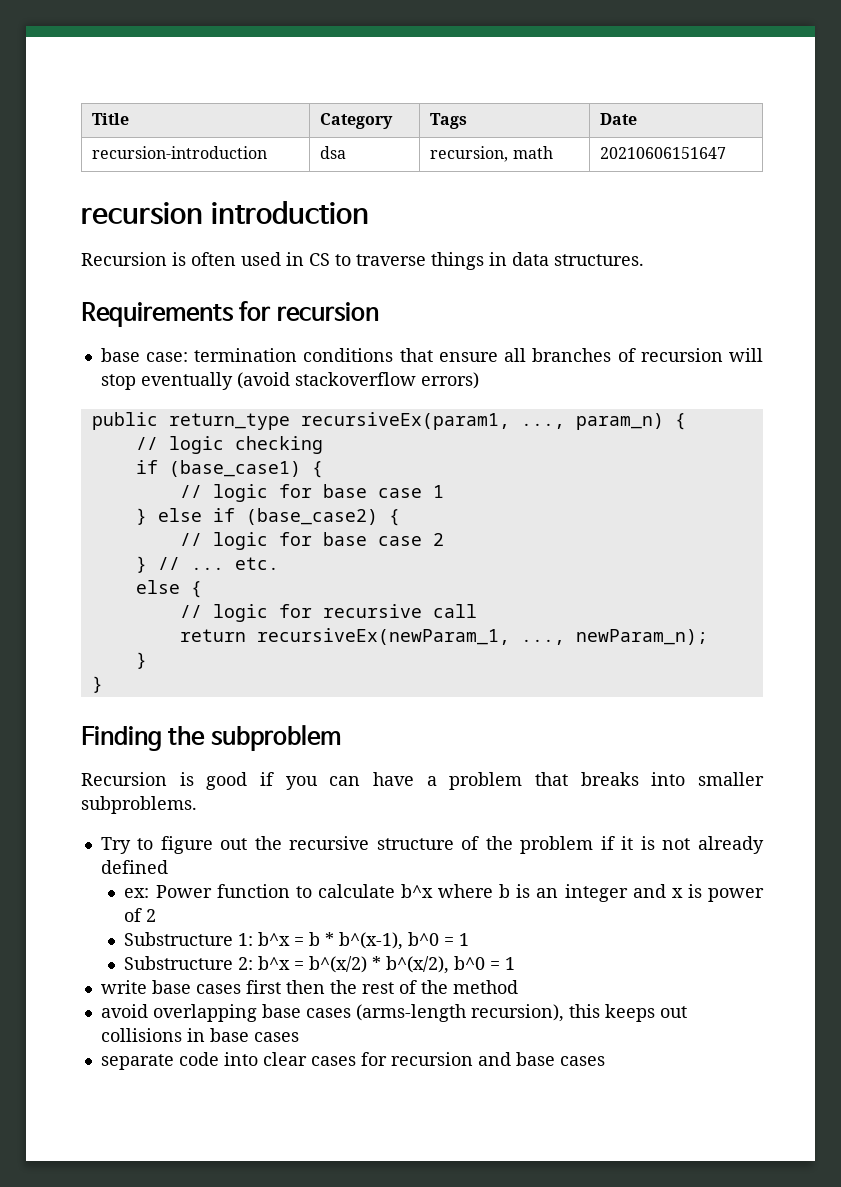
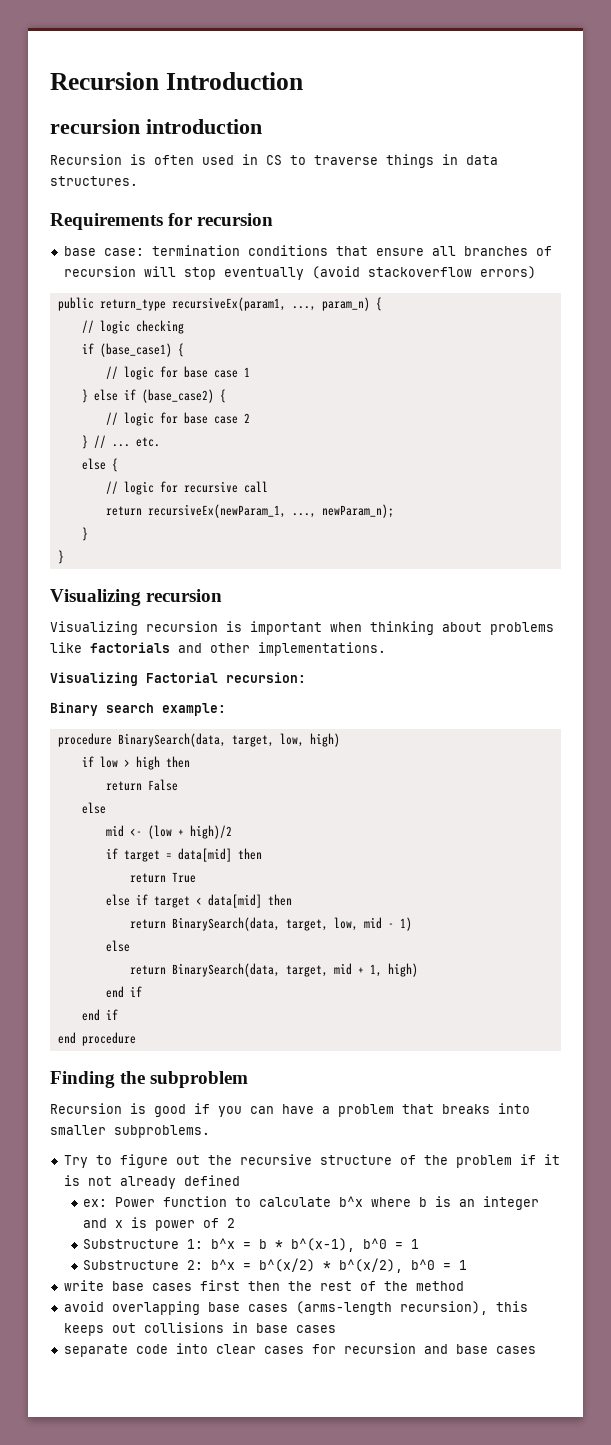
[92,113,130,125] [320,113,394,129] [430,113,468,129] [600,113,638,125] [92,146,268,159] [320,146,347,159] [430,146,553,162] [600,147,727,159] Title | Category | Tags | Date // recursion-introduction | dsa | recursion, math | 20210606151647 -> [50,72,303,90] Recursion Introduction
(103, 684) none -> [50,589,223,606] [50,621,554,635] [50,642,386,656] [50,672,306,686] [50,702,226,716] [57,733,340,747] [81,756,190,770] [105,779,178,791] [81,802,106,814] [105,825,232,839] [105,848,262,862] [129,872,196,883] [105,894,292,908] [129,917,412,931] [105,940,130,952] [129,963,418,977] [105,986,142,998] [81,1009,118,1021] [57,1032,136,1046] // Visualizing recursion // Visualizing recursion is important when thinking about problems like factorials and other implementations. // Visualizing Factorial recursion: // Binary search example: // procedure BinarySearch(data, target, low, high) // if low > high then // return False // else // mid <- (low + high)/2 // if target = data[mid] then // return True // else if target < data[mid] then // return BinarySearch(data, target, low, mid - 1) // else // return BinarySearch(data, target, mid + 1, high) // end if // end if // end procedure

